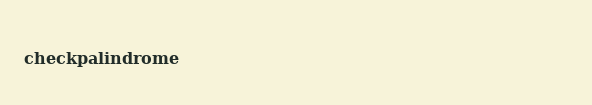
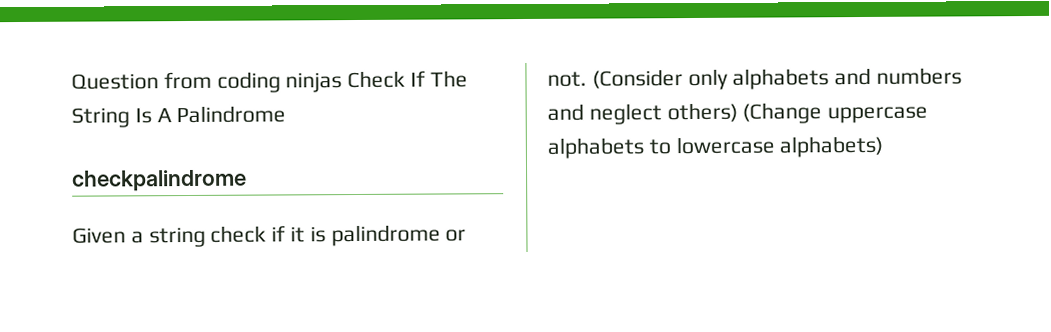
[24,52,179,67] checkpalindrome -> [71,70,468,93] [71,105,287,128] [72,169,247,192] [72,224,467,248] [547,67,963,91] [547,102,929,125] [547,135,884,159] Question from coding ninjas Check If The String Is A Palindrome // checkpalindrome // Given a string check if it is palindrome or not. (Consider only alphabets and numbers and neglect others) (Change uppercase alphabets to lowercase alphabets)

